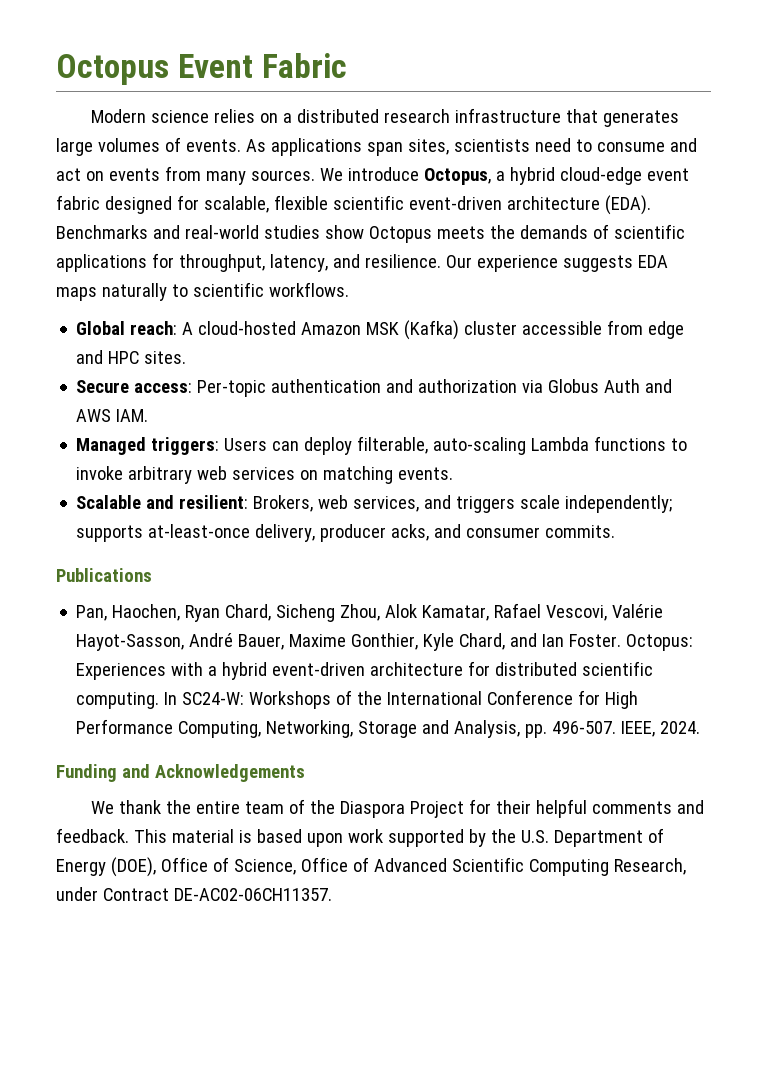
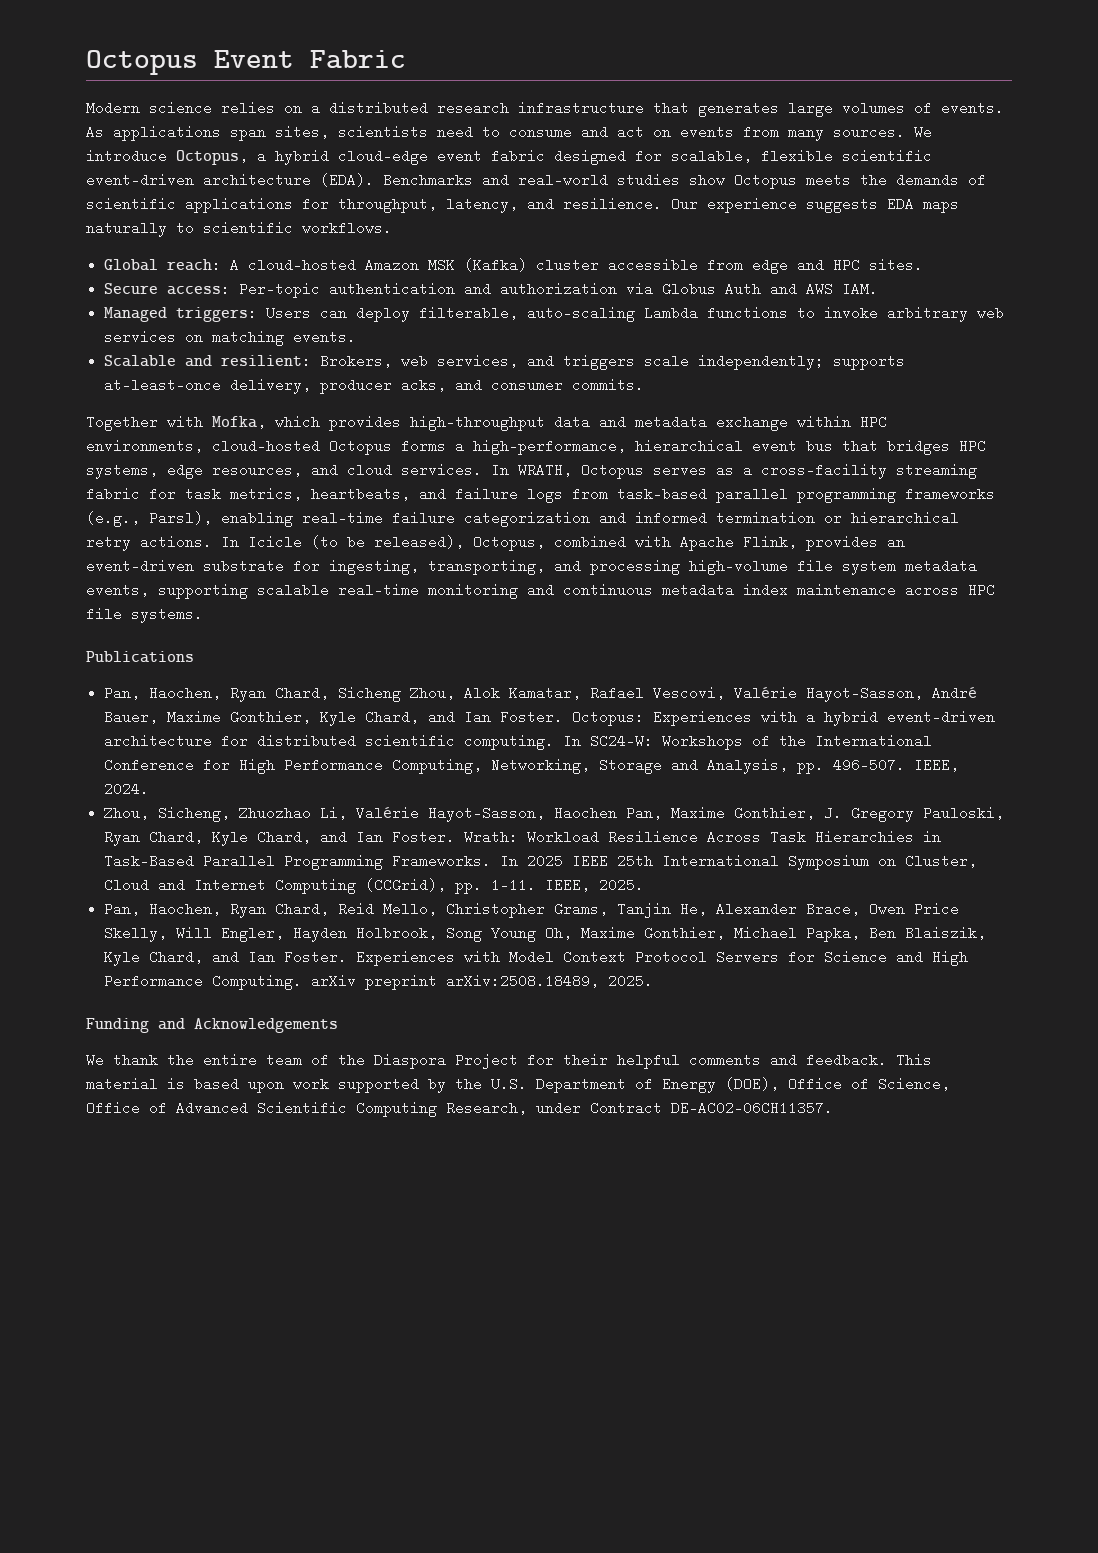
(616, 531) none -> [86,415,887,431] [86,439,986,455] [86,463,977,479] [86,487,995,503] [86,511,959,527] [86,535,905,551] [86,559,977,575] [86,583,995,599] [86,607,203,623] // Together with Mofka, which provides high-throughput data and metadata exchange within HPC environments, cloud-hosted Octopus forms a high-performance, hierarchical event bus that bridges HPC systems, edge resources, and cloud services. In WRATH, Octopus serves as a cross-facility streaming fabric for task metrics, heartbeats, and failure logs from task-based parallel programming frameworks (e.g., Parsl), enabling real-time failure categorization and informed termination or hierarchical retry actions. In Icicle (to be released), Octopus, combined with Apache Flink, provides an event-driven substrate for ingesting, transporting, and processing high-volume file system metadata events, supporting scalable real-time monitoring and continuous metadata index maintenance across HPC file systems.
(701, 727) none -> [104,806,1005,822] [104,830,942,846] [104,854,978,870] [104,878,645,894] [104,902,960,918] [104,926,987,942] [104,950,969,966] [104,974,654,990] // Zhou, Sicheng, Zhuozhao Li, Valérie Hayot-Sasson, Haochen Pan, Maxime Gonthier, J. Gregory Pauloski, Ryan Chard, Kyle Chard, and Ian Foster. Wrath: Workload Resilience Across Task Hierarchies in Task-Based Parallel Programming Frameworks. In 2025 IEEE 25th International Symposium on Cluster, Cloud and Internet Computing (CCGrid), pp. 1–11. IEEE, 2025. // Pan, Haochen, Ryan Chard, Reid Mello, Christopher Grams, Tanjin He, Alexander Brace, Owen Price Skelly, Will Engler, Hayden Holbrook, Song Young Oh, Maxime Gonthier, Michael Papka, Ben Blaiszik, Kyle Chard, and Ian Foster. Experiences with Model Context Protocol Servers for Science and High Performance Computing. arXiv preprint arXiv:2508.18489, 2025.

